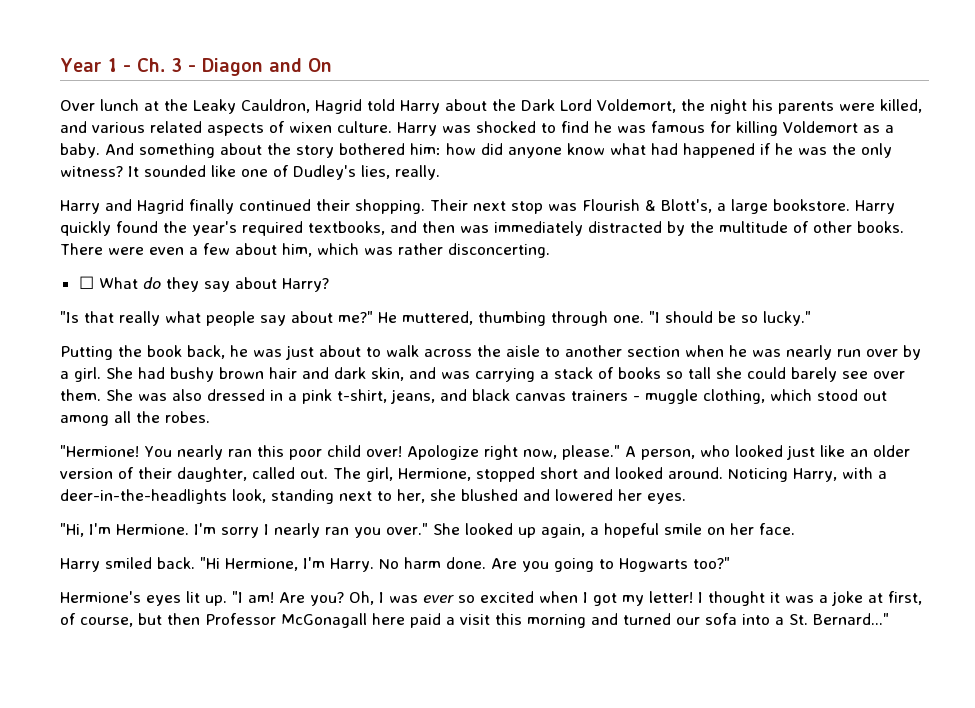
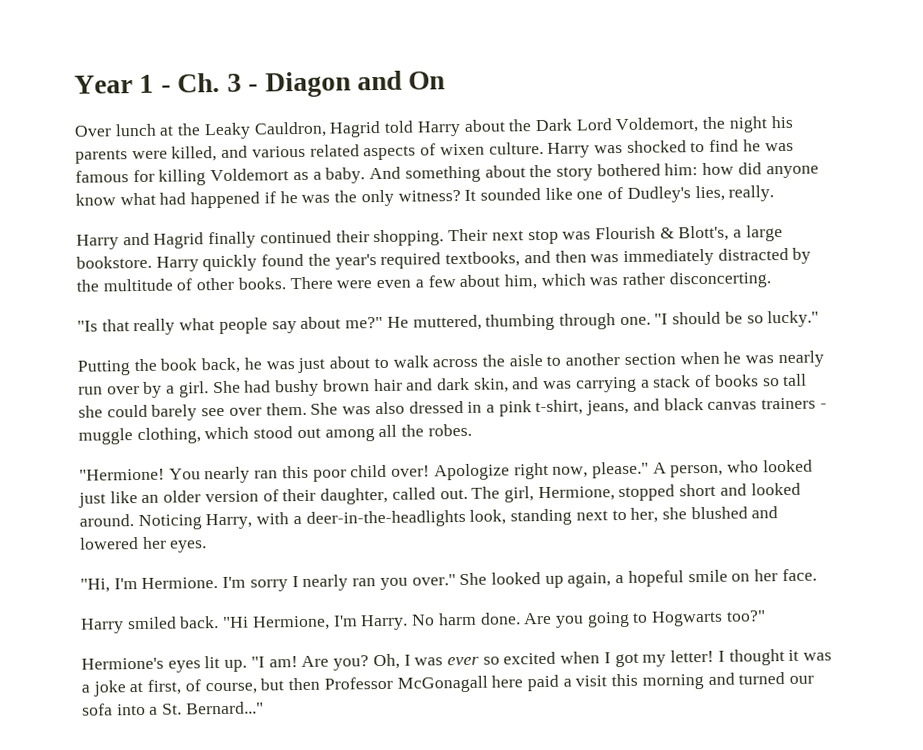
[78,276,329,292] // ☐ What do they say about Harry? -> (771, 280) none

